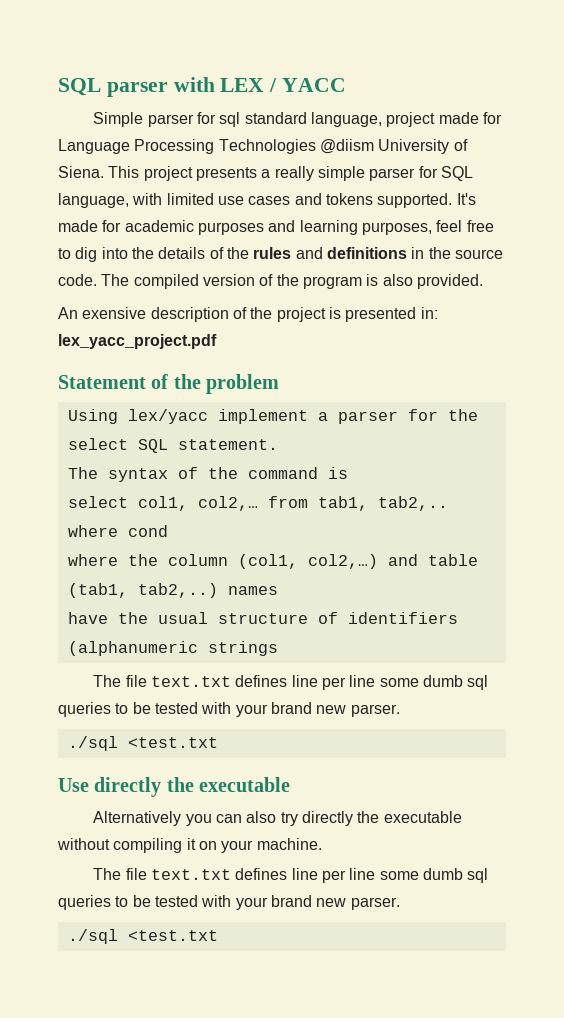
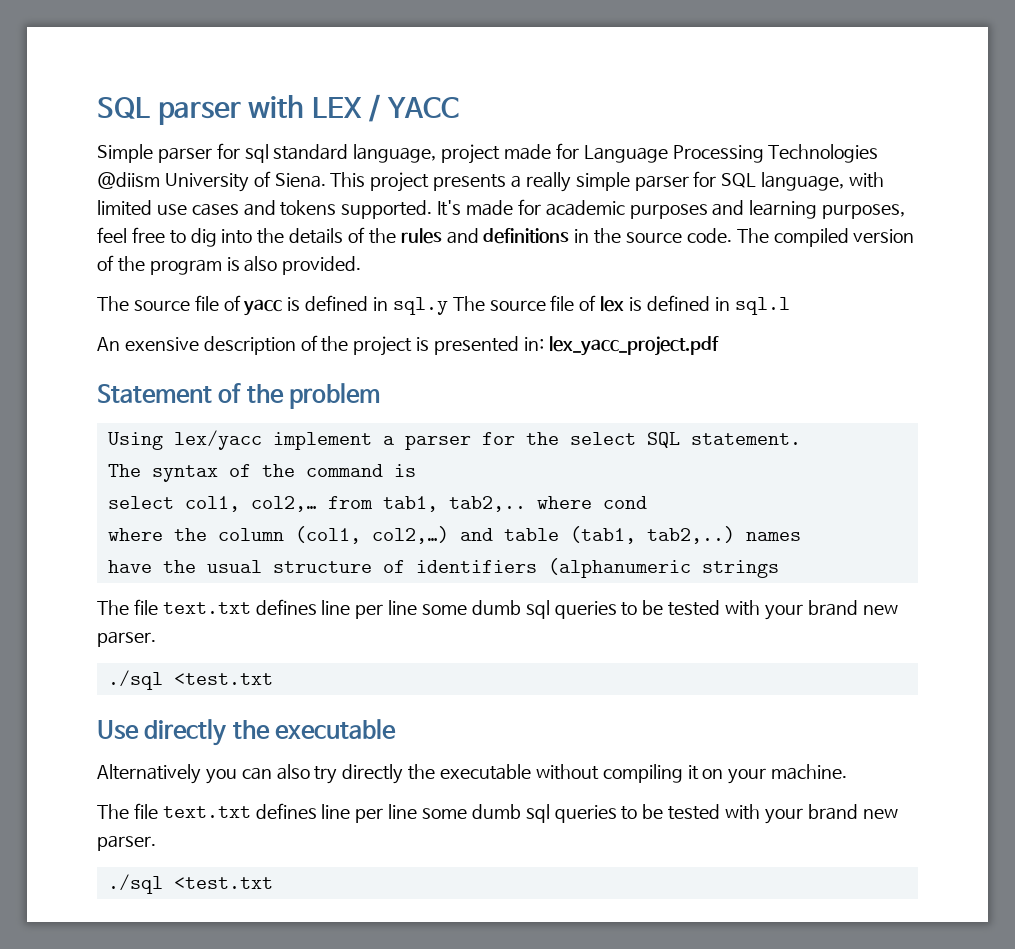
(483, 281) none -> [97,295,790,316] // The source file of yacc is defined in sql.y The source file of lex is defined in sql.l

